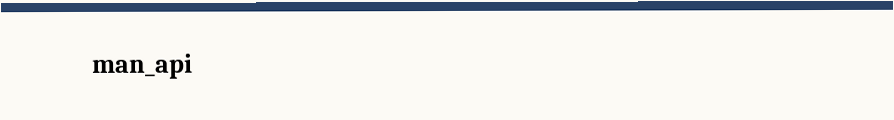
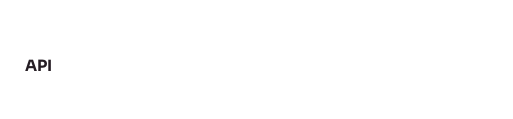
[91,53,193,79] man_api -> [25,59,52,71] API

